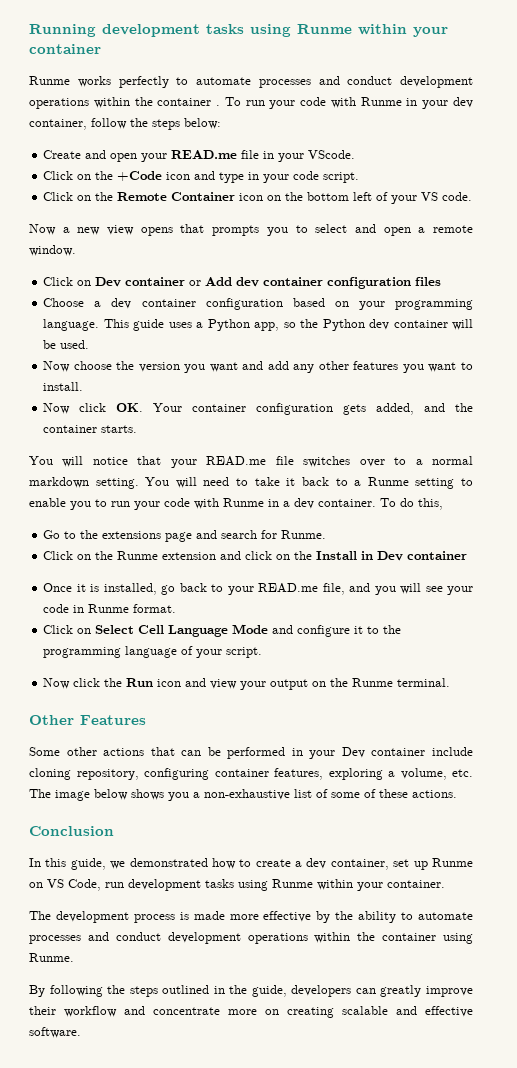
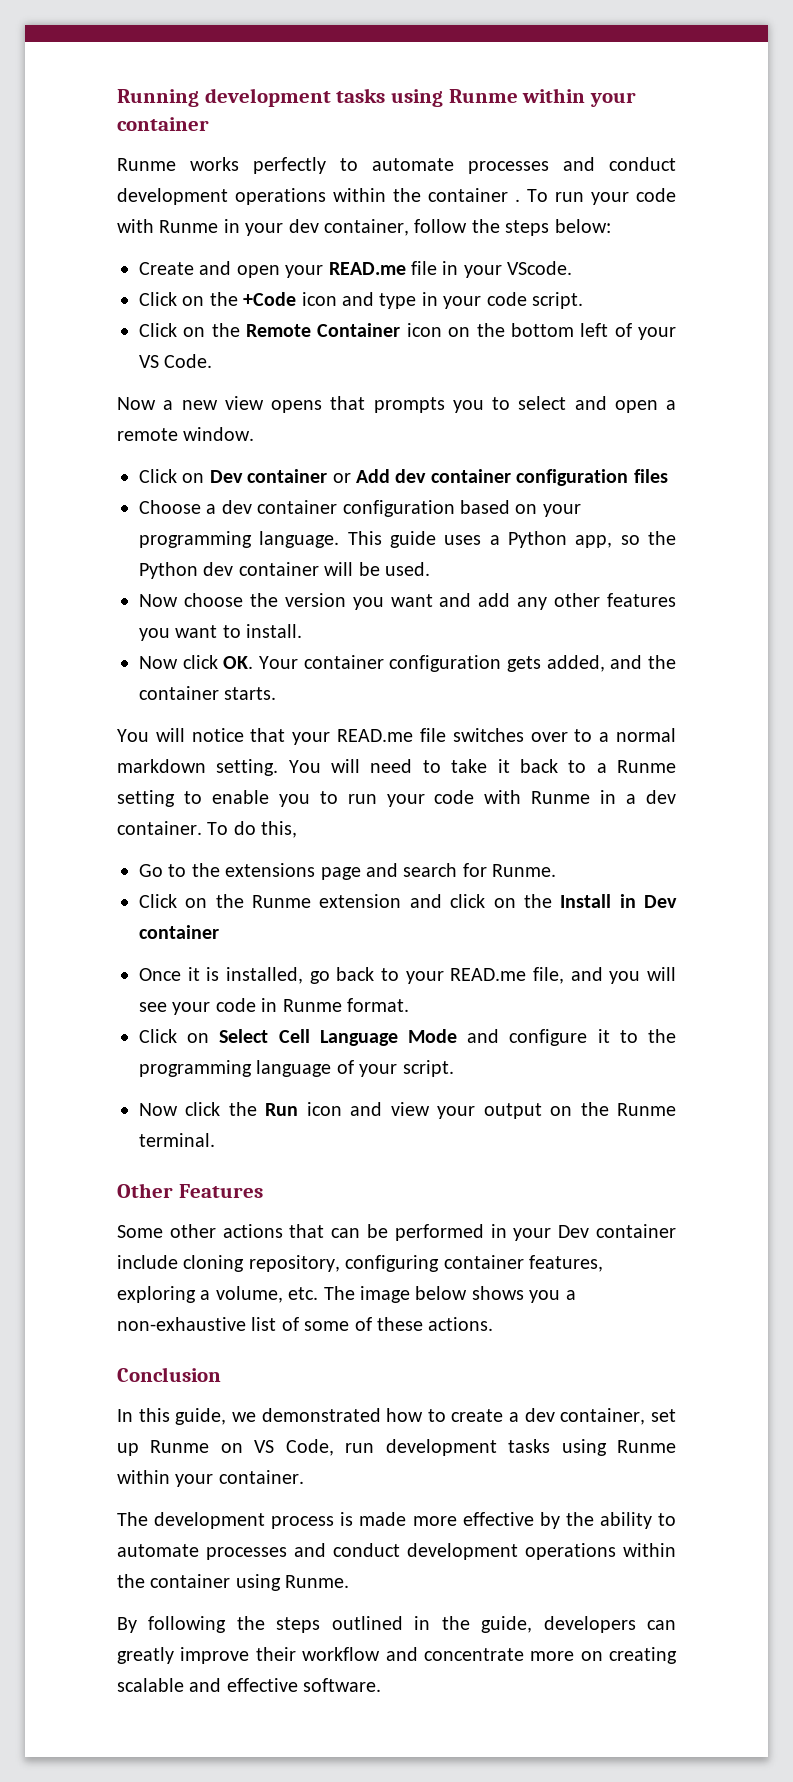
[442,192,473,201] code. -> [164,354,213,368] Code.

